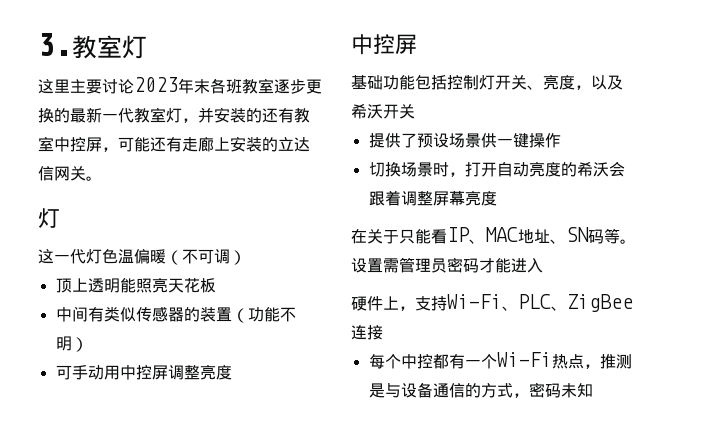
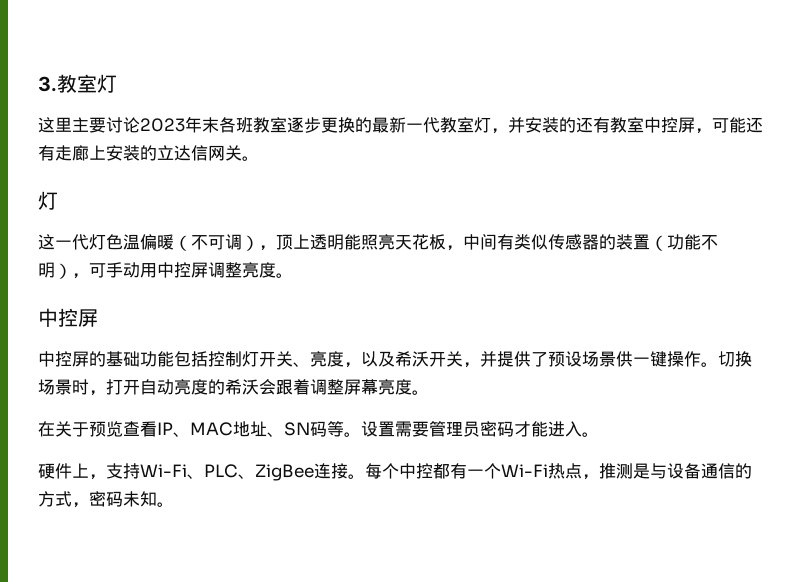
(246, 257) // -> [259,245,276,251] ，
(216, 285) // -> [446,245,463,251] ，
(88, 344) // -> [72,273,89,279] ，
(232, 372) none -> [276,273,293,278] 。
(417, 44) none -> [38,351,106,367] 中控屏的
(415, 111) // -> [463,351,497,368] ，并
(561, 140) // -> [701,362,718,367] 。
(497, 198) none -> [412,390,429,395] 。
[399,229,431,244] 只能 -> [89,421,140,437] 预览查
(399, 265) none -> [412,421,429,437] 要
(543, 265) none -> [582,432,599,437] 。
(383, 332) // -> [348,474,365,479] 。
(593, 390) none -> [157,502,174,507] 。

